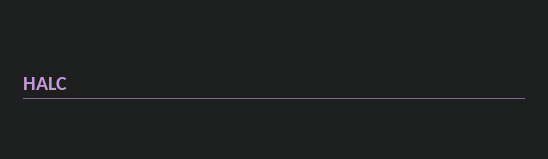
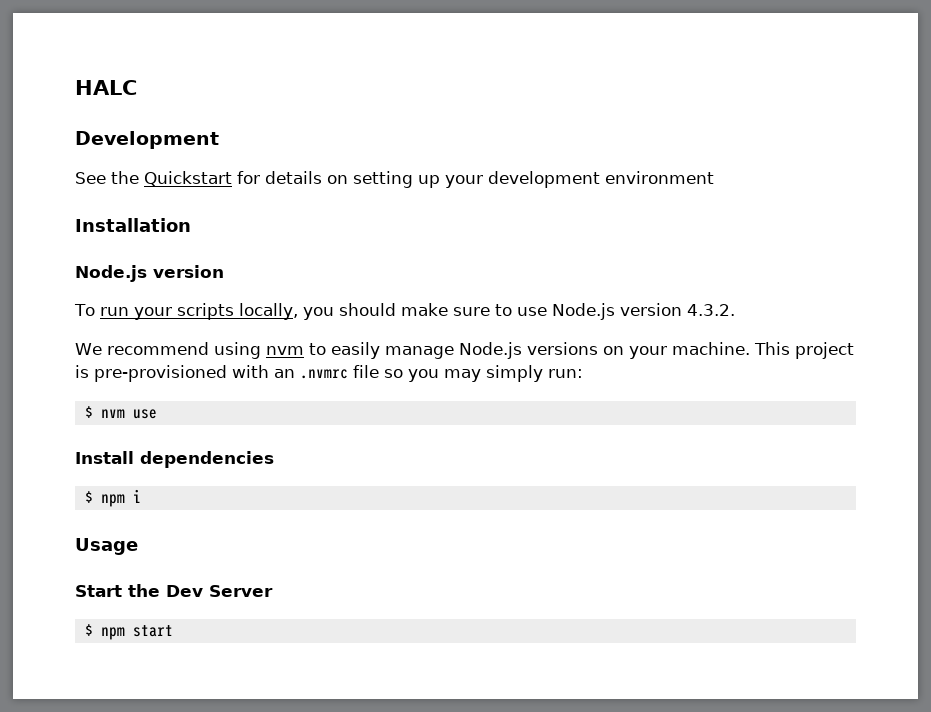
(67, 83) none -> [75,131,219,149] [75,171,714,188] [75,218,191,232] [75,265,224,282] [74,303,735,320] [75,342,854,359] [75,365,583,382] [84,406,157,419] [75,451,274,468] [84,489,141,507] [75,538,138,555] [75,584,273,597] [84,624,173,640] // Development // See the Quickstart for details on setting up your development environment // Installation // Node.js version // To run your scripts locally, you should make sure to use Node.js version 4.3.2. // We recommend using nvm to easily manage Node.js versions on your machine. This project is pre-provisioned with an .nvmrc file so you may simply run: // $ nvm use // Install dependencies // $ npm i // Usage // Start the Dev Server // $ npm start

